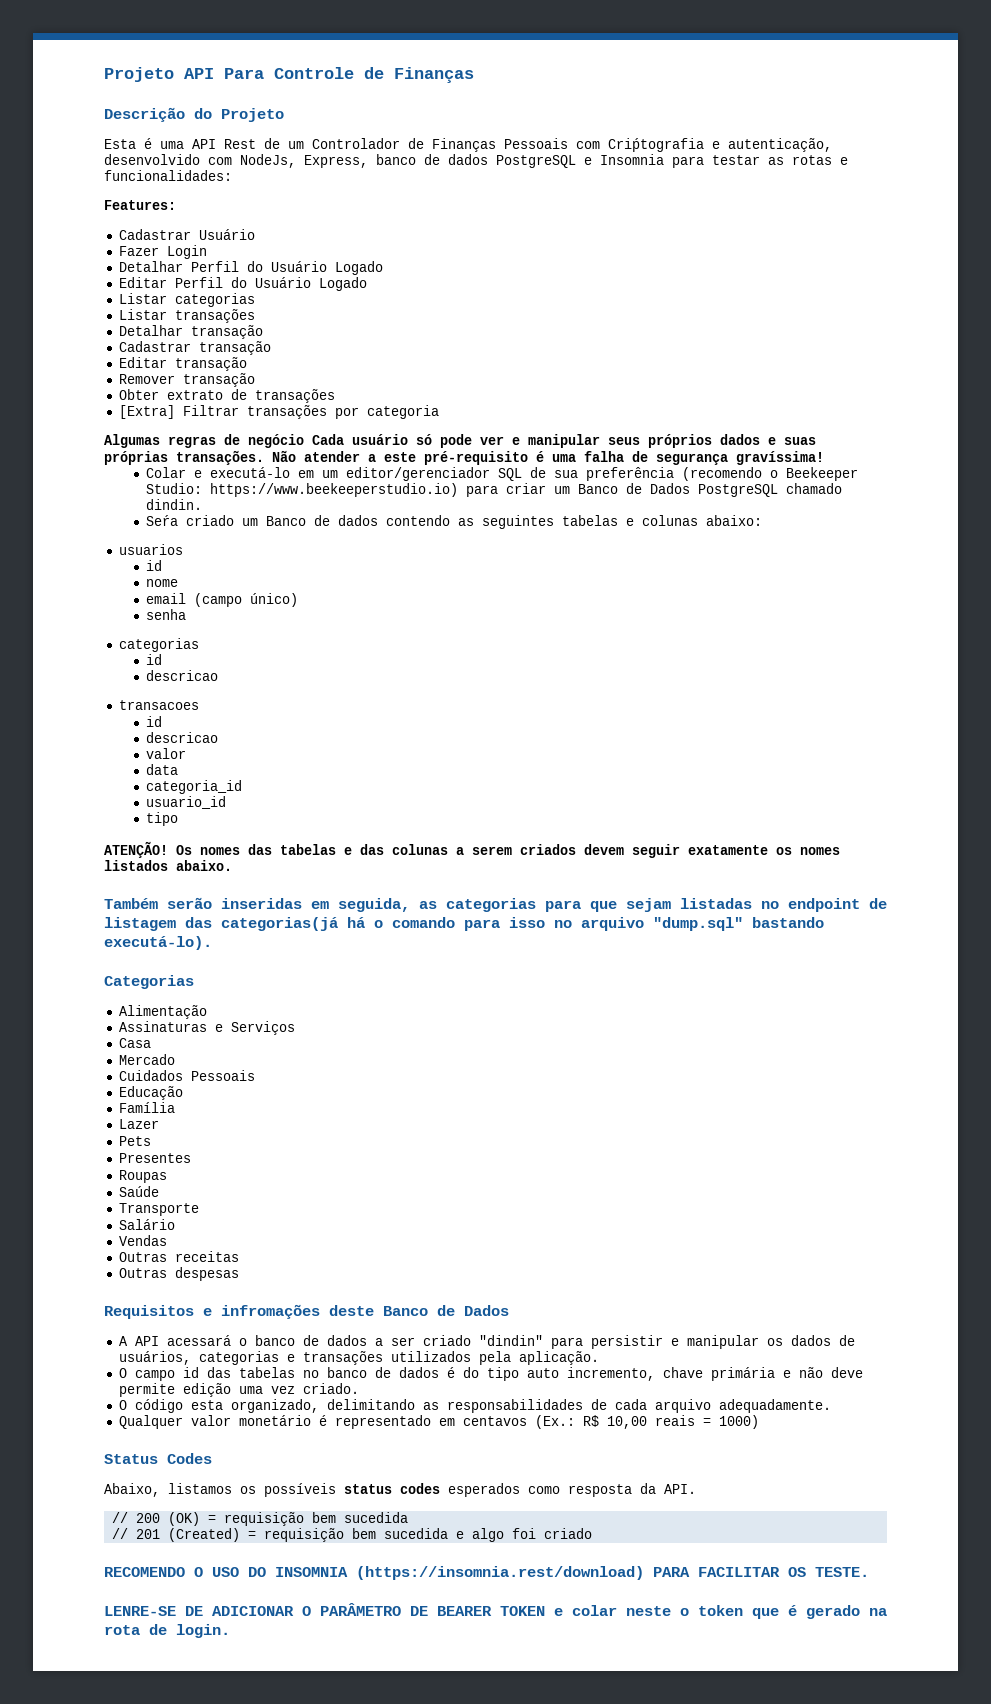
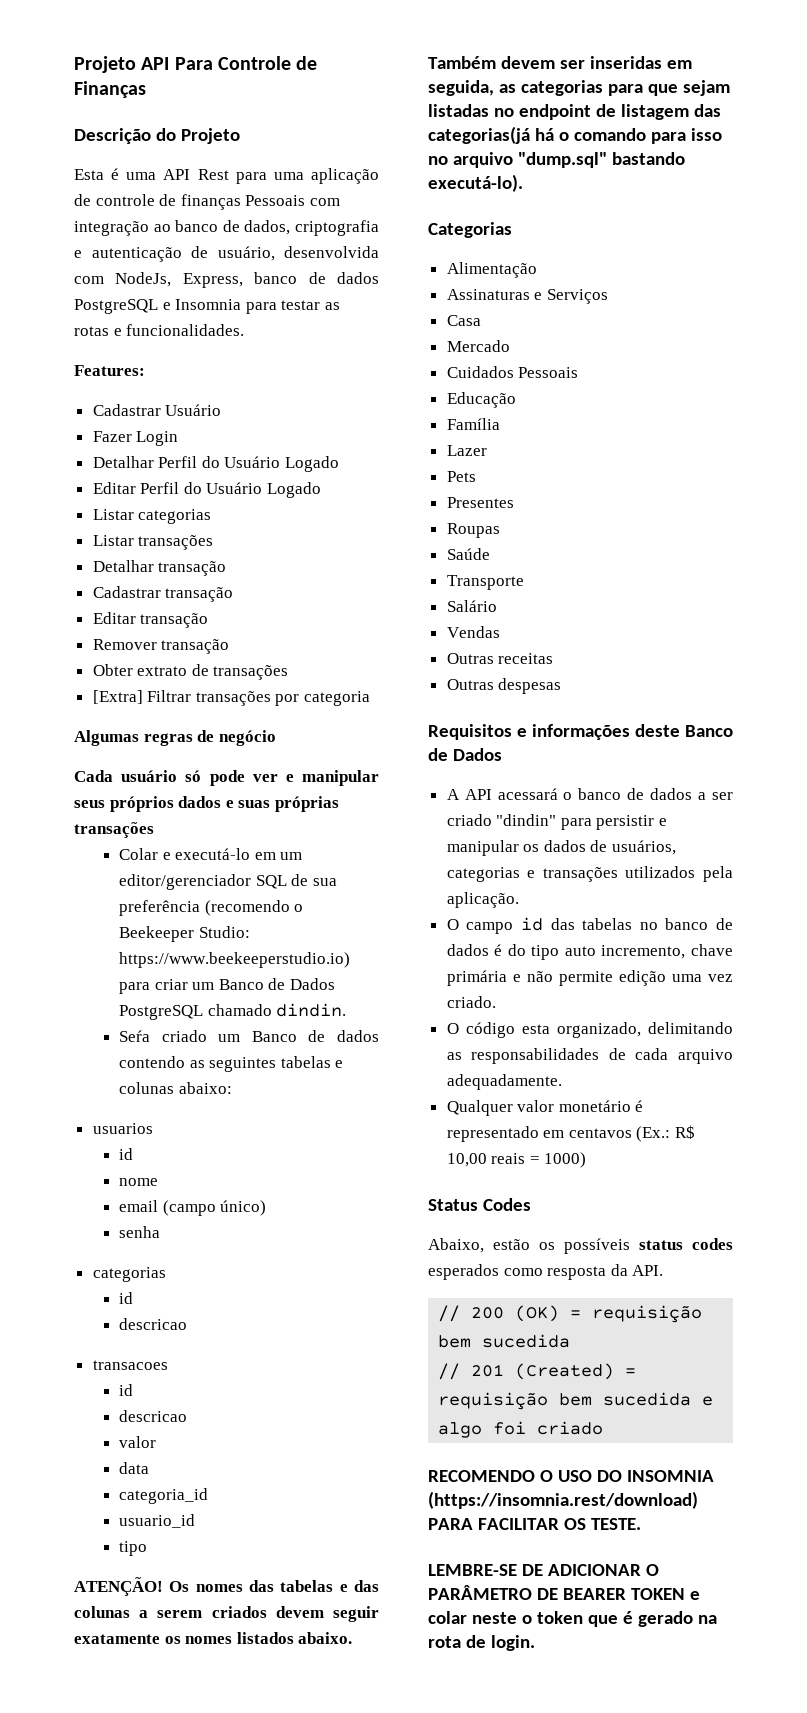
[264,138,832,152] [104,154,200,165] de um Controlador de Finanças Pessoais com Criṕtografia e autenticação, desenvolvido -> [235,168,379,184] [74,194,340,210] [74,220,379,236] [74,246,379,262] para uma aplicação de controle de finanças Pessoais com integração ao banco de dados, criptografia e autenticação de usuário, desenvolvida
[104,170,232,181] funcionalidades: -> [126,324,245,336] funcionalidades.
(304, 441) none -> (276, 738) //
[176,450,824,465] transações. Não atender a este pré-requisito é uma falha de segurança gravíssima! -> [74,822,154,838] transações
[167,897,212,909] serão -> [500,56,585,69] devem ser
[221,1304,320,1319] infromações -> [531,724,630,740] informações
[830,1367,863,1378] deve -> (553, 976) none
[168,1483,232,1494] listamos -> [493,1239,530,1250] estão
[104,1606,176,1616] LENRE-SE -> [428,1564,517,1576] LEMBRE-SE

